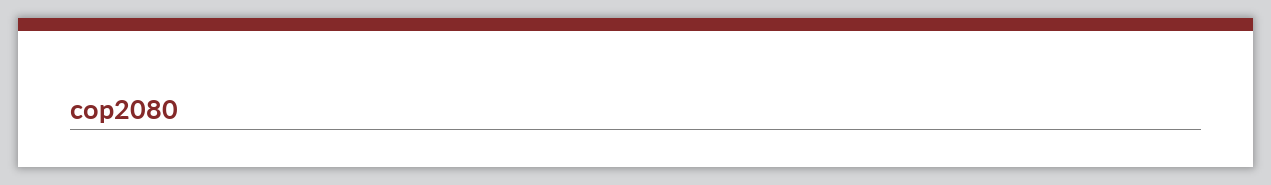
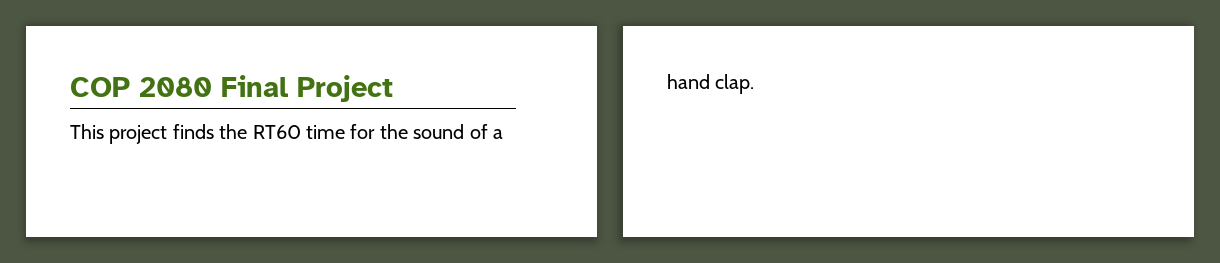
[70,100,178,123] cop2080 -> [70,75,393,102] [70,124,503,144] [667,74,755,94] COP 2080 Final Project // This project finds the RT60 time for the sound of a hand clap.

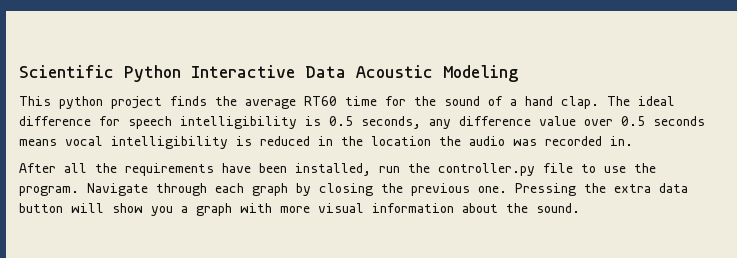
[70,75,393,102] COP 2080 Final Project -> [19,65,518,82] Scientific Python Interactive Data Acoustic Modeling
(104, 131) none -> [59,96,103,109] python
(248, 131) none -> [245,99,296,109] average
(755, 84) none -> [607,96,675,106] [19,116,705,129] [19,136,633,149] [19,163,656,176] [19,183,688,196] [19,203,580,216] The ideal difference for speech intelligibility is 0.5 seconds, any difference value over 0.5 seconds means vocal intelligibility is reduced in the location the audio was recorded in. // After all the requirements have been installed, run the controller.py file to use the program. Navigate through each graph by closing the previous one. Pressing the extra data button will show you a graph with more visual information about the sound.

